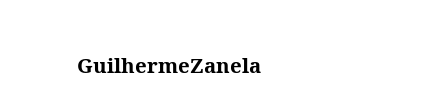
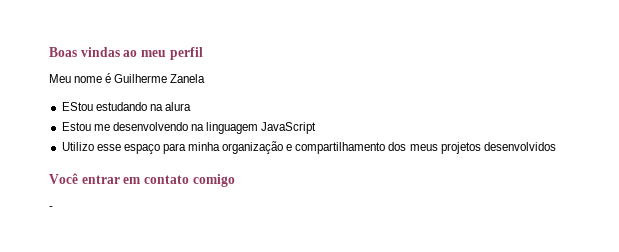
[77,58,261,73] GuilhermeZanela -> [49,47,203,60] [49,73,206,83] [61,102,191,111] [61,122,317,134] [61,141,556,154] [49,173,235,187] [49,206,53,210] Boas vindas ao meu perfil // Meu nome é Guilherme Zanela // EStou estudando na alura // Estou me desenvolvendo na linguagem JavaScript // Utilizo esse espaço para minha organização e compartilhamento dos meus projetos desenvolvidos // Você entrar em contato comigo // -

